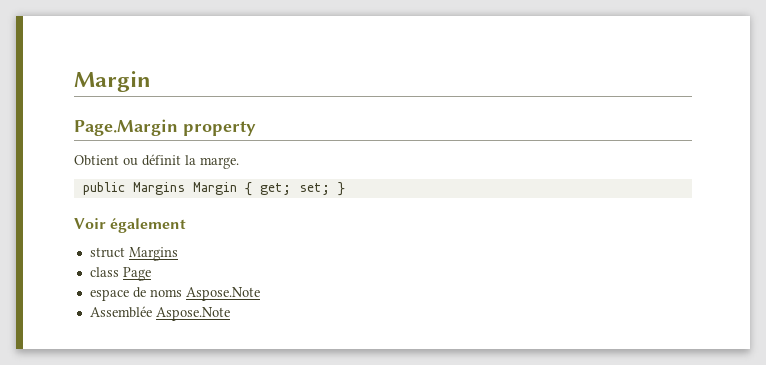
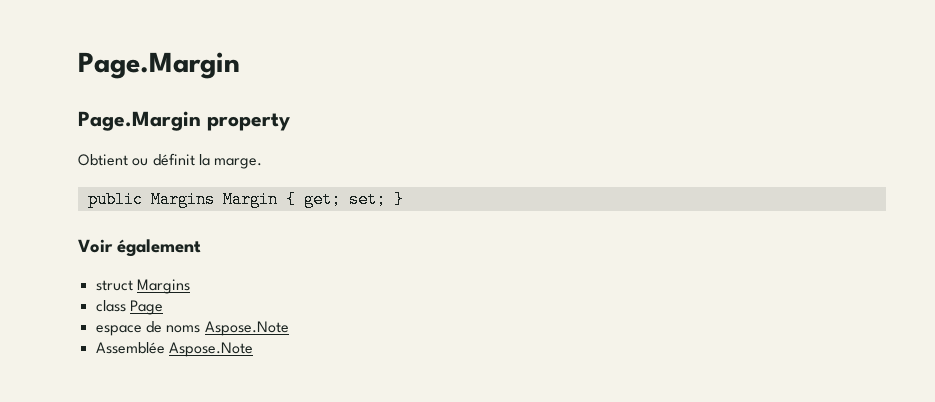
[74,71,151,92] Margin -> [78,52,240,79] Page.Margin

